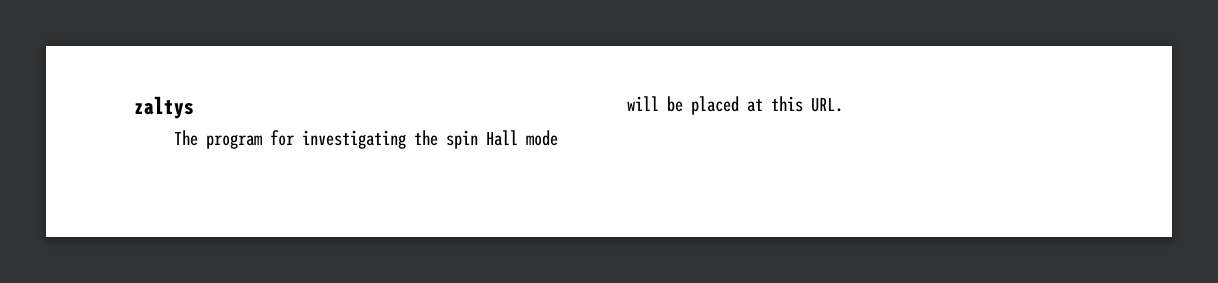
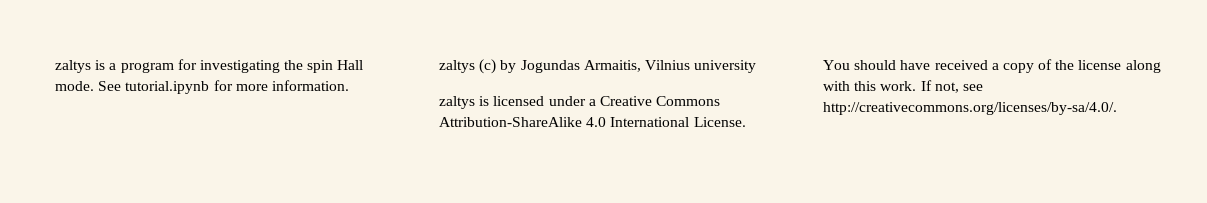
[134,96,194,119] [174,130,199,146] zaltys // The -> [55,60,117,73] zaltys is a
[526,130,559,146] [627,96,843,115] mode will be placed at this URL. -> [55,80,349,94] [439,59,757,74] [439,96,721,109] [439,117,746,127] [823,59,1161,73] [823,80,983,93] [823,102,1117,115] mode. See tutorial.ipynb for more information. // zaltys (c) by Jogundas Armaitis, Vilnius university // zaltys is licensed under a Creative Commons Attribution-ShareAlike 4.0 International License. // You should have received a copy of the license along with this work. If not, see http://creativecommons.org/licenses/by-sa/4.0/.

